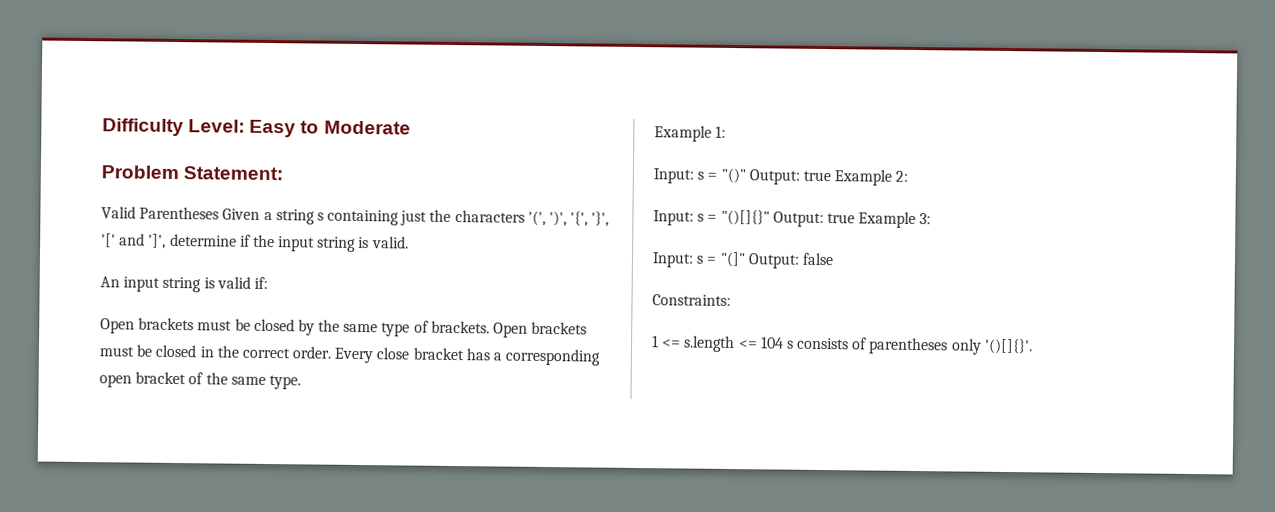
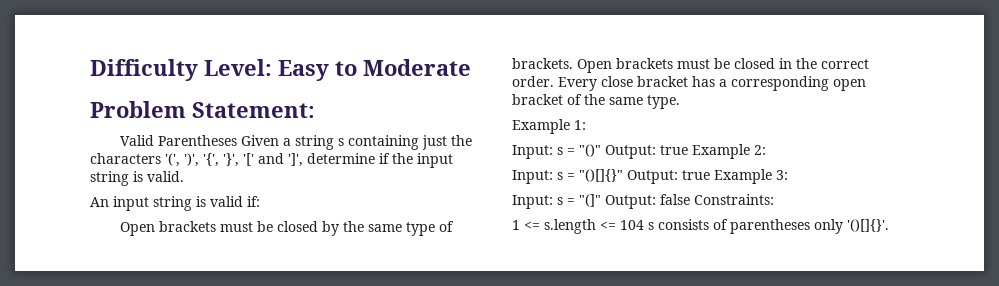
(834, 259) // -> (690, 199) none

